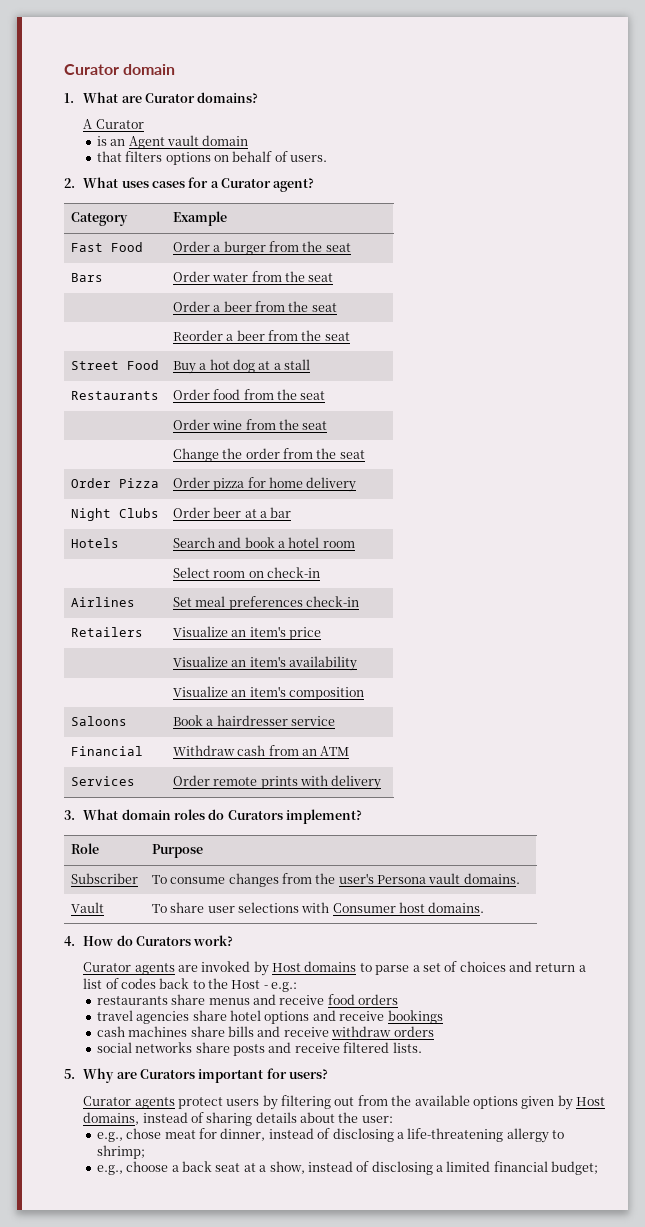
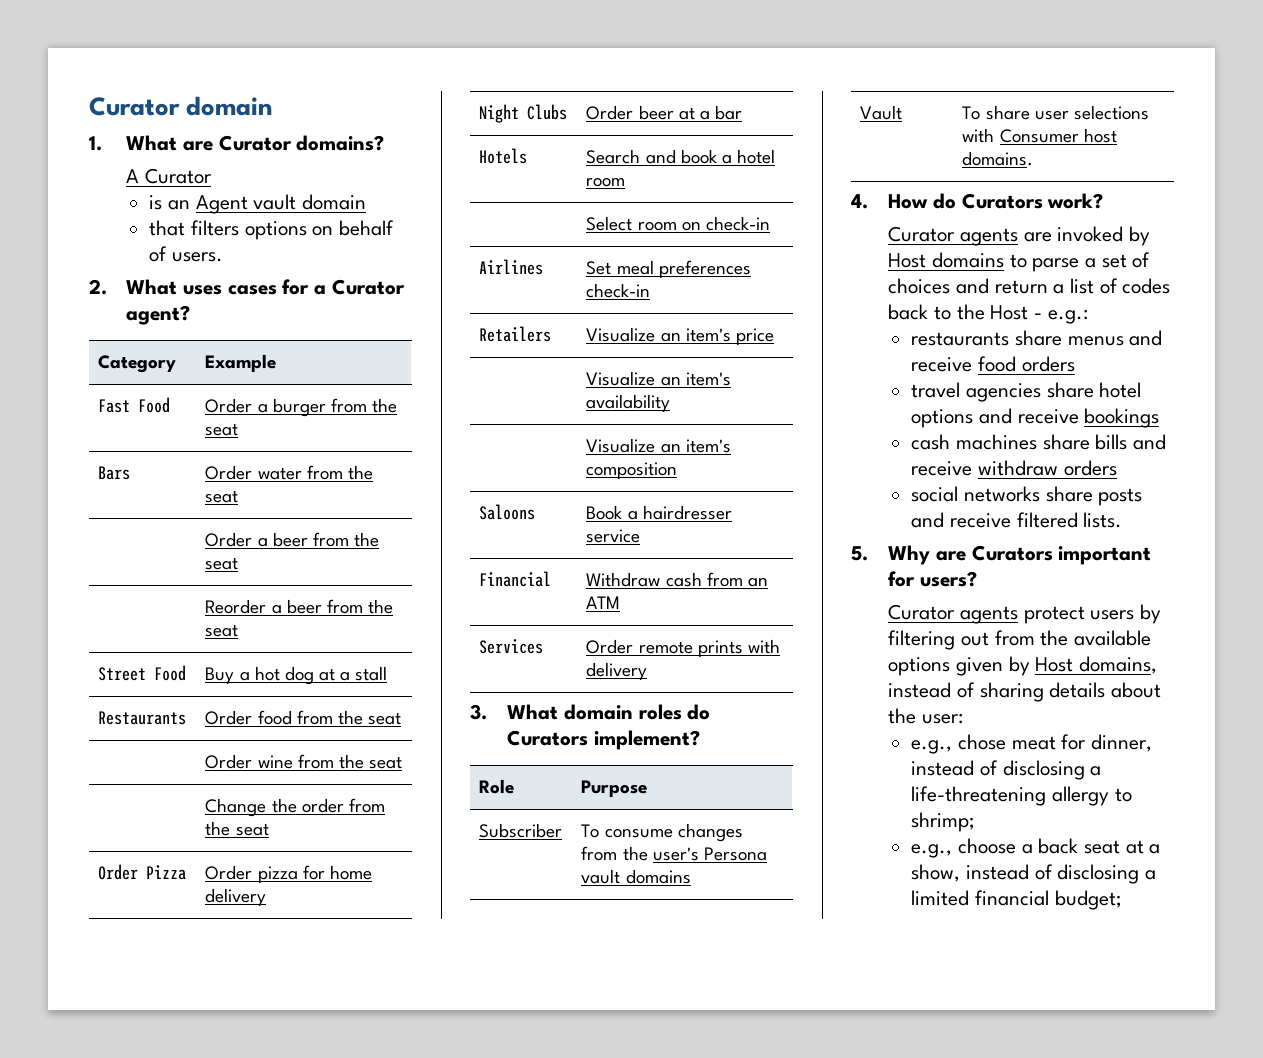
[463,873,520,884] domains. -> [625,869,691,884] domains

